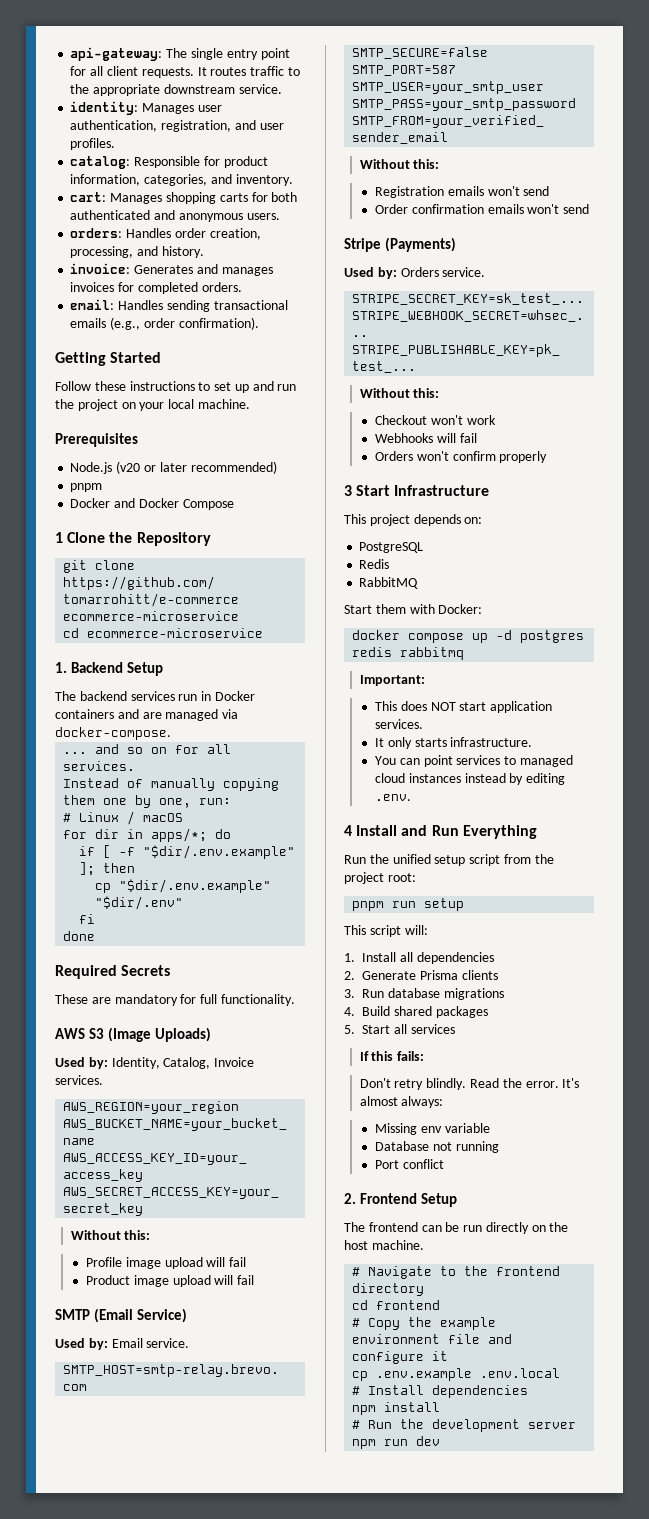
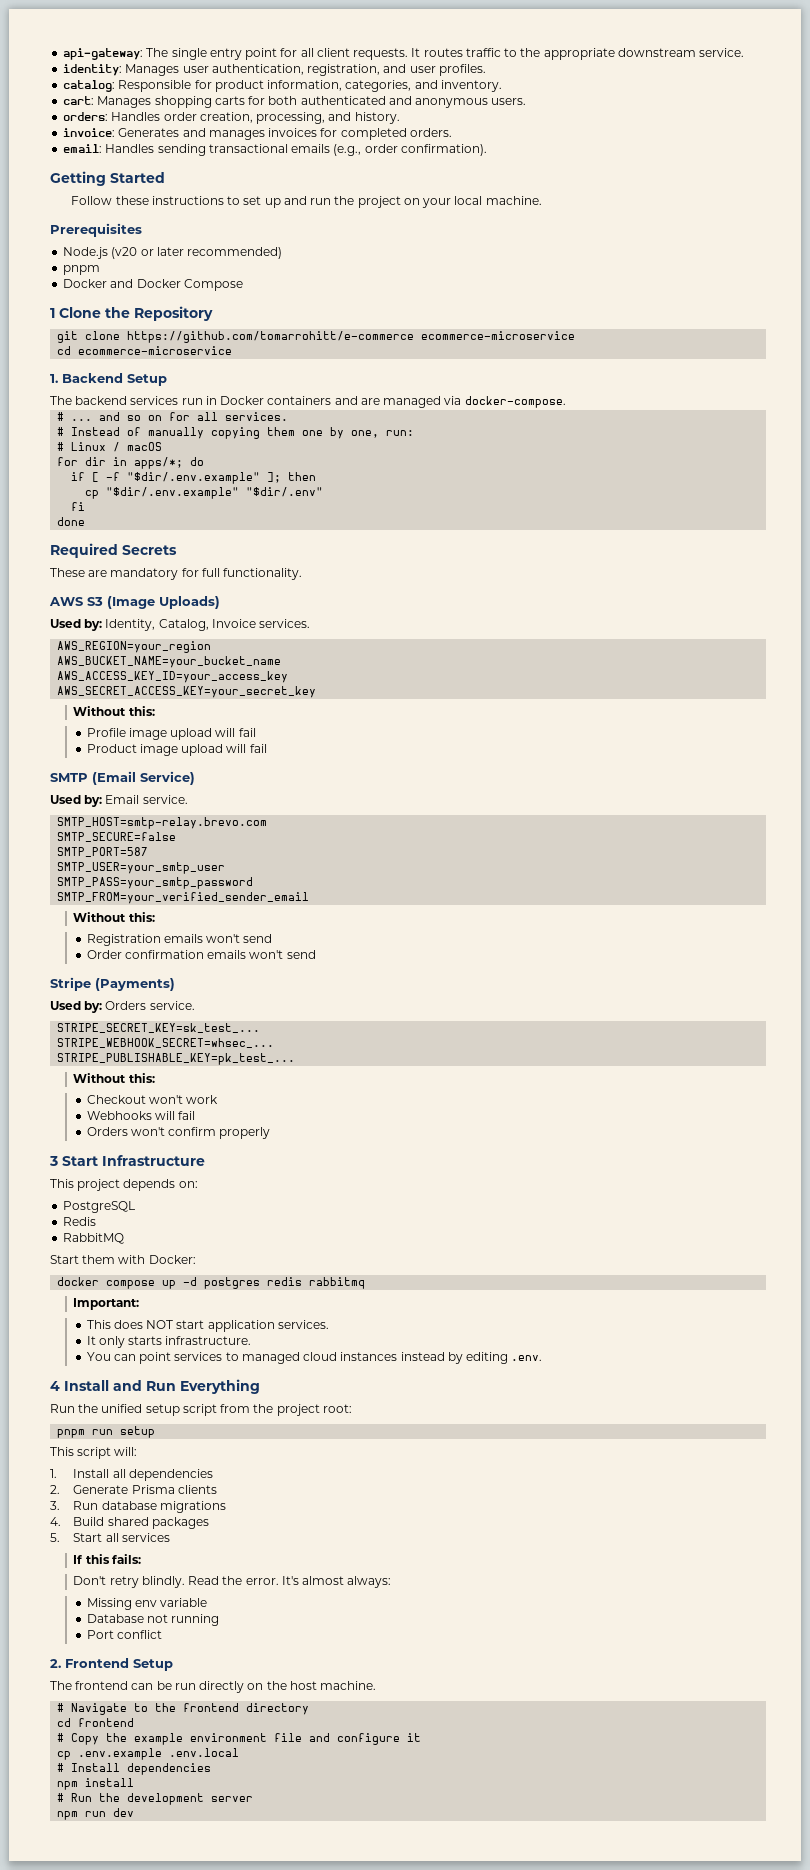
(171, 733) none -> [57,412,65,421] #
(136, 766) none -> [57,427,65,436] #

